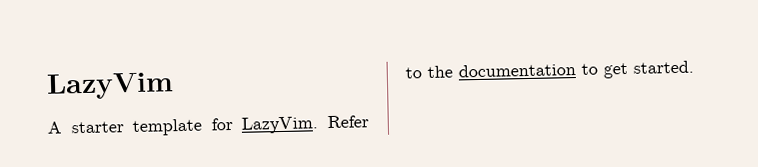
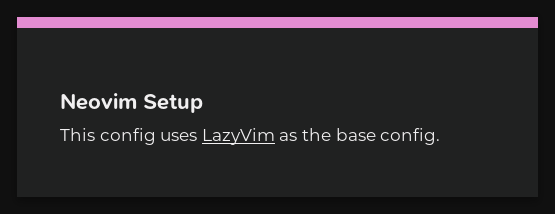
[46,72,174,100] [47,115,369,136] [405,60,694,79] LazyVim // A starter template for LazyVim. Refer to the documentation to get started. -> [60,93,203,113] [60,128,441,145] Neovim Setup // This config uses LazyVim as the base config.

